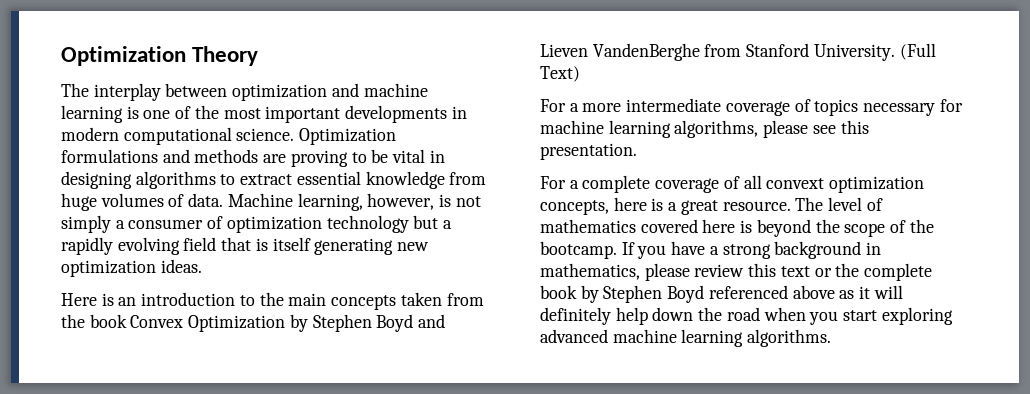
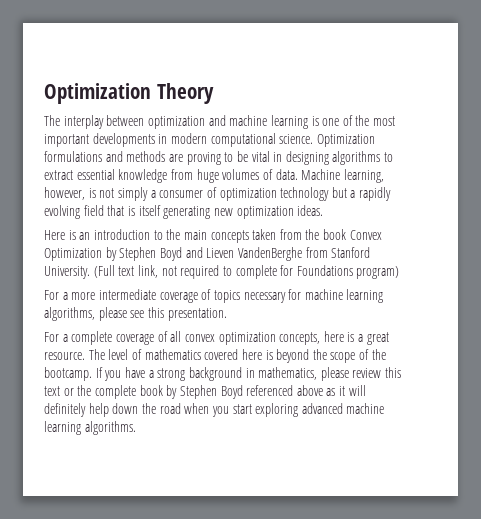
[540,66,580,82] Text) -> [118,265,400,279] text link, not required to complete for Foundations program)
[766,178,825,189] convext -> [184,334,215,342] convex

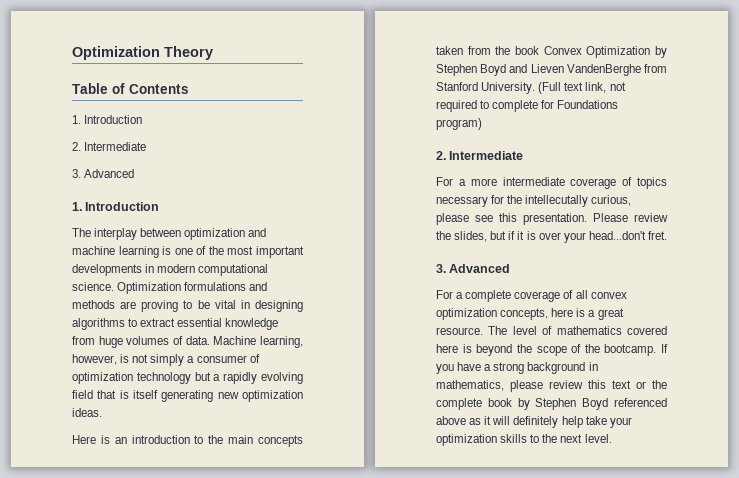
(214, 93) none -> [72,83,189,94] [72,115,143,124] [72,142,147,151] [72,169,135,178] [72,202,160,211] // Table of Contents // 1. Introduction // 2. Intermediate // 3. Advanced // 1. Introduction
(400, 272) none -> [436,151,524,160] // 2. Intermediate
[304,289,384,303] [44,307,95,321] machine learning algorithms, -> [507,195,632,207] the intellecutally curious,
(227, 314) none -> [593,213,668,222] [436,231,667,243] [436,264,511,273] Please review the slides, but if it is over your head...don't fret. // 3. Advanced
[112,403,385,417] [44,421,136,435] down the road when you start exploring advanced machine learning algorithms. -> [585,416,632,428] [436,434,612,446] take your optimization skills to the next level.

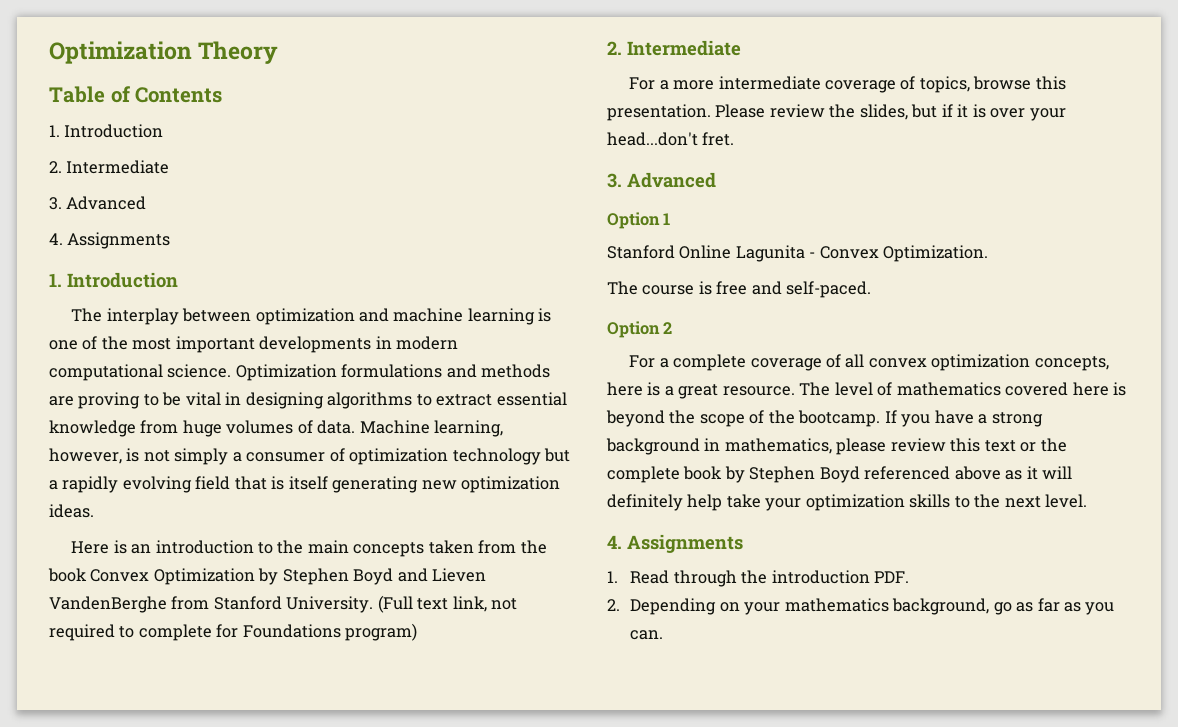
(135, 173) none -> [49,232,171,249] // 4. Assignments
[637,177,667,189] [436,195,632,207] [436,213,493,225] topics necessary for the intellecutally curious, please see -> [919,76,1032,93] topics, browse
(511, 268) none -> [607,212,671,229] [607,245,989,262] [607,281,872,298] [607,321,673,338] // Option 1 // Stanford Online Lagunita - Convex Optimization. // The course is free and self-paced. // Option 2
(612, 438) none -> [607,534,743,553] [607,570,910,587] [607,598,1115,615] [630,630,664,640] // 4. Assignments // 1. Read through the introduction PDF. // 2. Depending on your mathematics background, go as far as you can.

